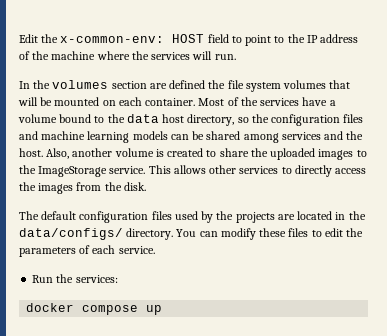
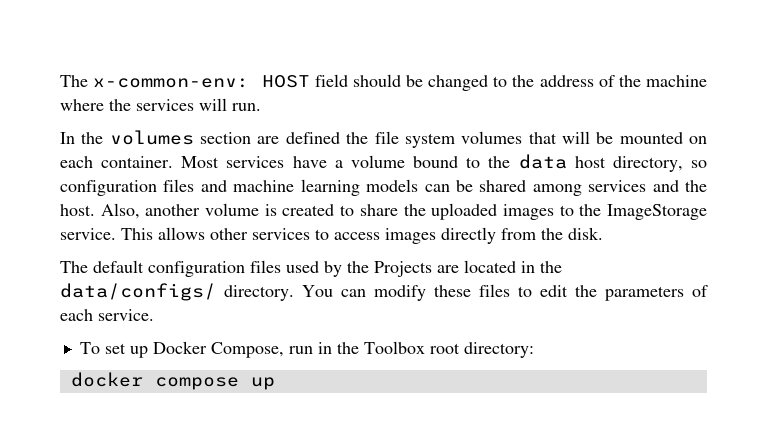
[19,34,59,43] Edit the -> [60,75,88,87] The
[231,34,318,46] to point to the IP -> [352,74,535,91] should be changed to the
[227,97,258,106] of the -> (220, 162) none
[251,114,269,123] the -> (707, 164) none
[294,165,367,177] [19,182,74,194] directly access the images -> [334,227,496,244] access images directly
[235,212,275,223] projects -> [374,261,432,277] Projects
[32,274,118,283] Run the services: -> [79,341,534,358] To set up Docker Compose, run in the Toolbox root directory:

